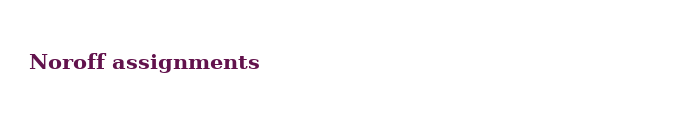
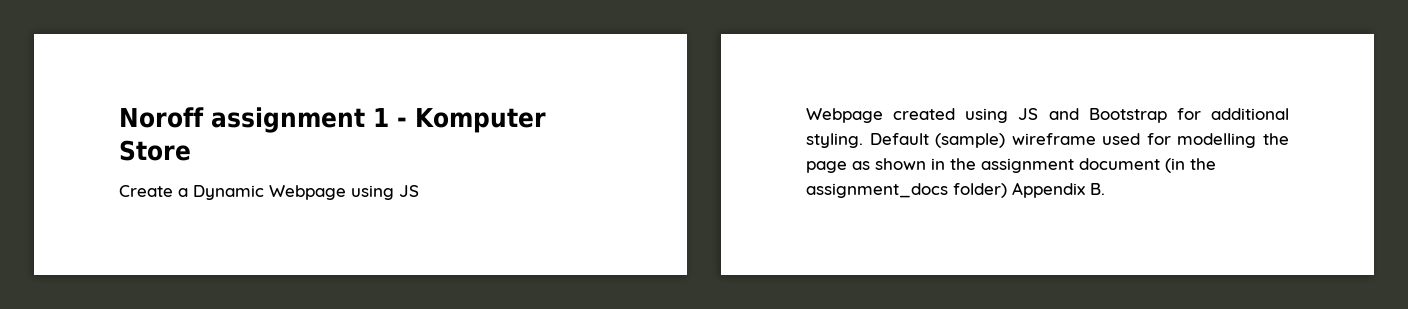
[112,54,260,73] assignments -> [211,107,546,133] [119,140,191,161] [119,185,419,200] [806,108,1289,123] [806,133,1289,148] [806,158,1216,173] [806,182,1105,198] assignment 1 - Komputer Store // Create a Dynamic Webpage using JS // Webpage created using JS and Bootstrap for additional styling. Default (sample) wireframe used for modelling the page as shown in the assignment document (in the assignment_docs folder) Appendix B.

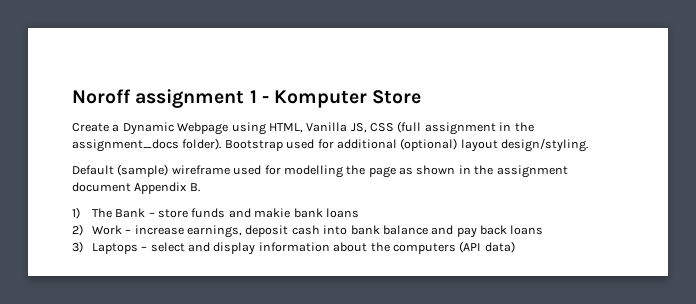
[399,185,419,197] [806,108,1289,123] [806,133,863,148] JS // Webpage created using JS and Bootstrap for additional styling. -> [268,121,534,135] [72,138,588,152] HTML, Vanilla JS, CSS (full assignment in the assignment_docs folder). Bootstrap used for additional (optional) layout design/styling. //
[1165,158,1216,173] [806,182,1105,198] (in the assignment_docs folder) Appendix B. -> [134,182,200,194] [72,207,359,219] [72,224,544,238] [72,241,515,255] Appendix B. // 1) The Bank – store funds and makie bank loans // 2) Work – increase earnings, deposit cash into bank balance and pay back loans // 3) Laptops – select and display information about the computers (API data)

